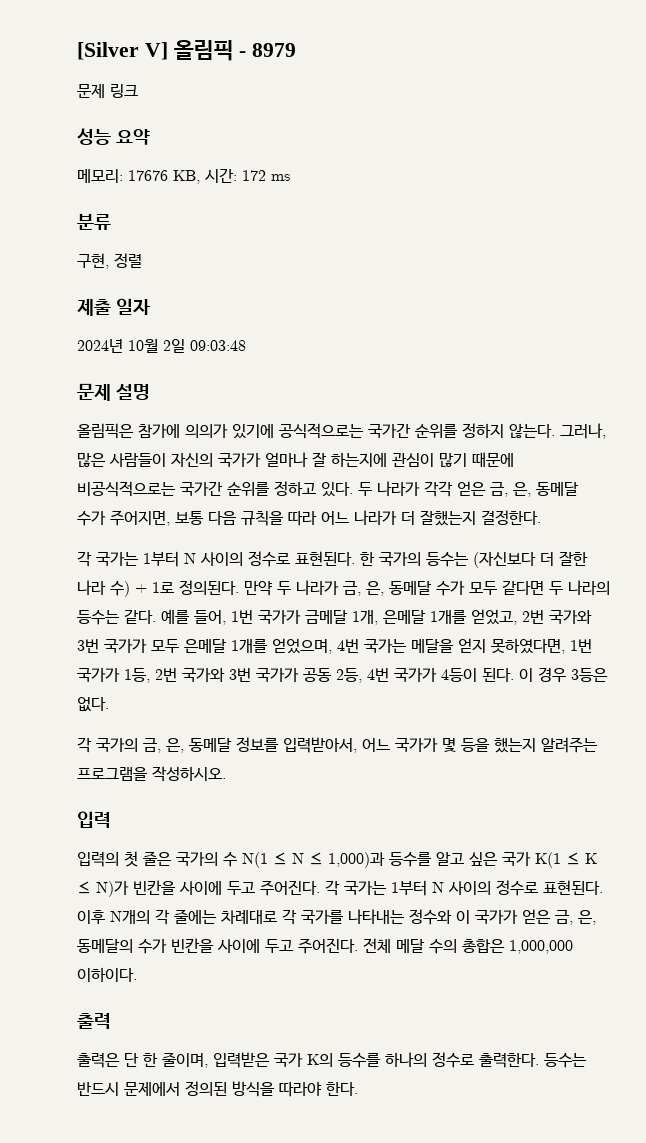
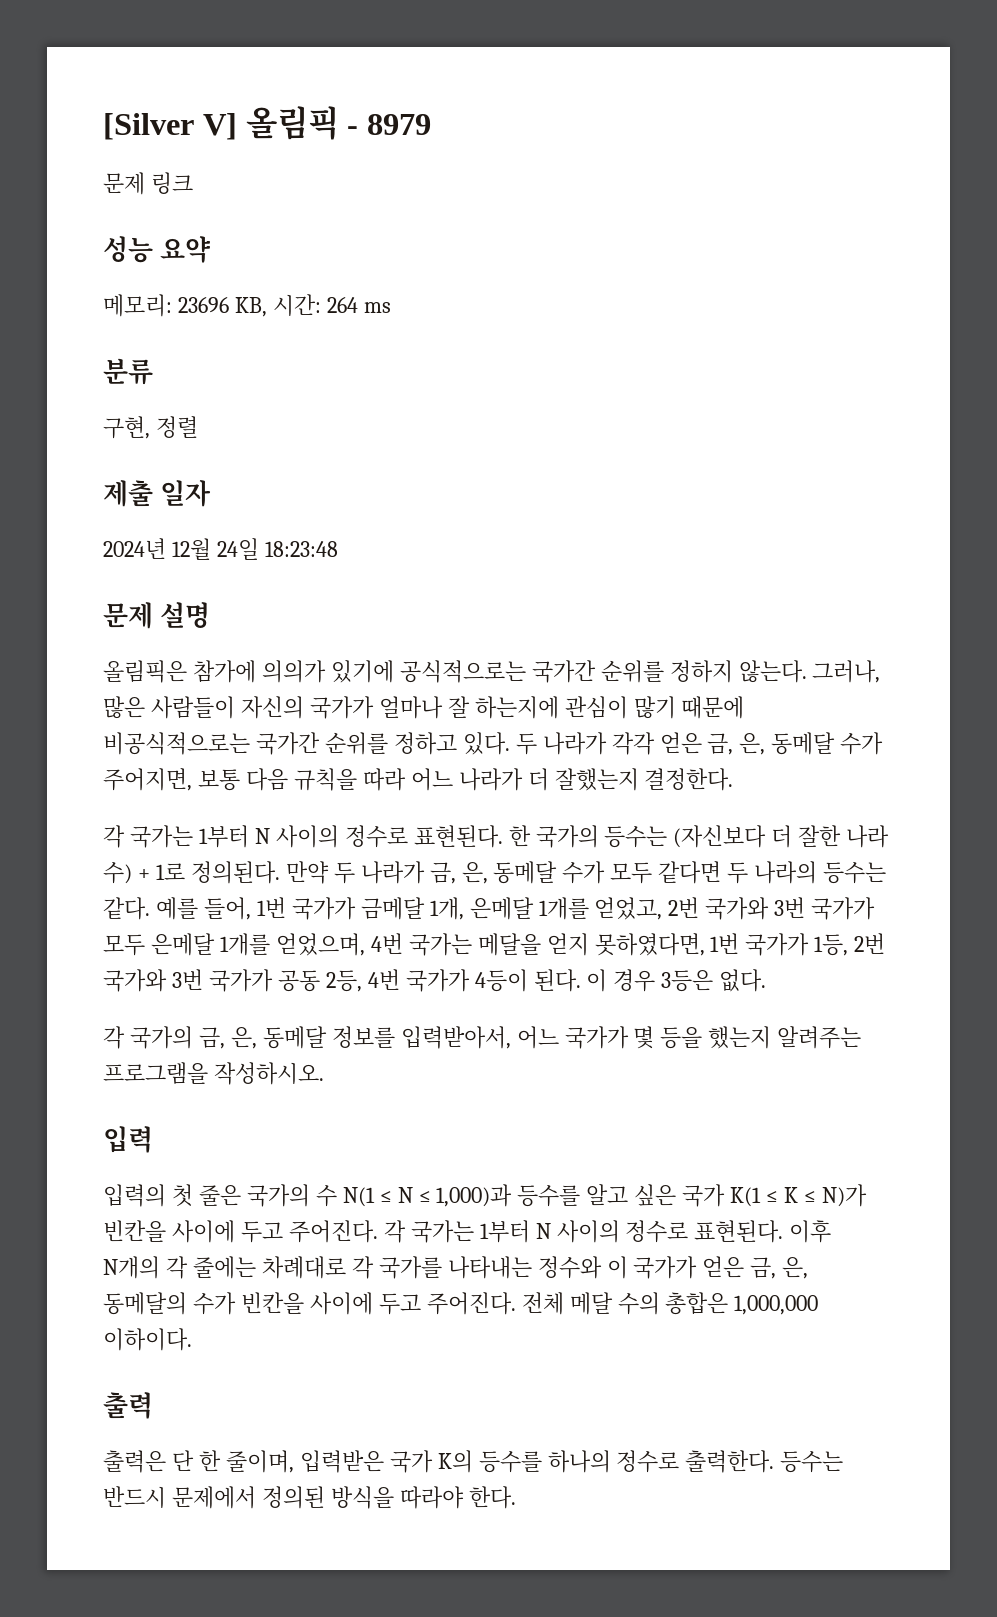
[128,170,168,181] 17676 -> [177,297,229,313] 23696
[242,170,266,181] 172 -> [326,297,358,313] 264
[128,338,246,353] 10월 2일 09:03:48 -> [171,538,338,560] 12월 24일 18:23:48

